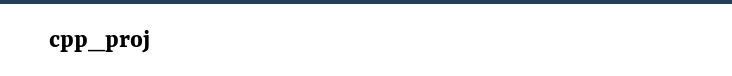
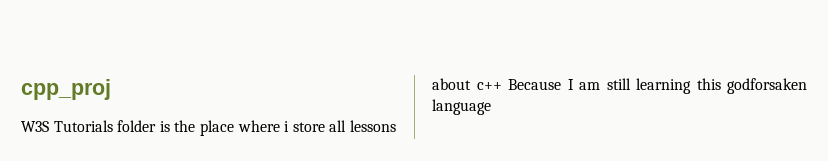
(150, 41) none -> [21,120,397,136] [432,78,807,94] [432,99,491,115] // W3S Tutorials folder is the place where i store all lessons about c++ Because I am still learning this godforsaken language

